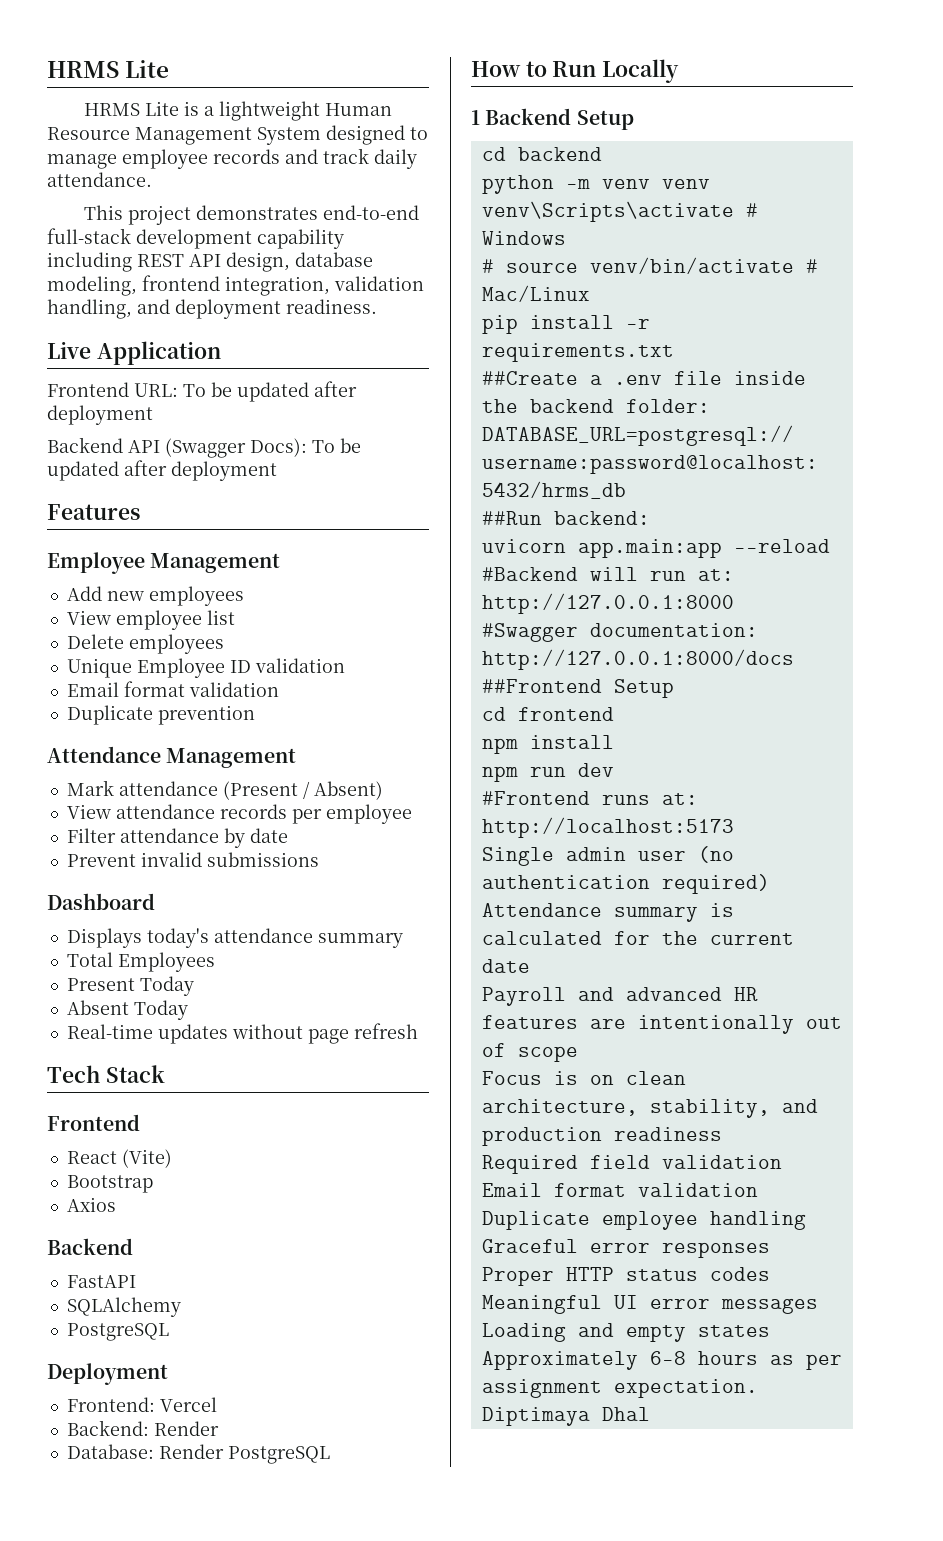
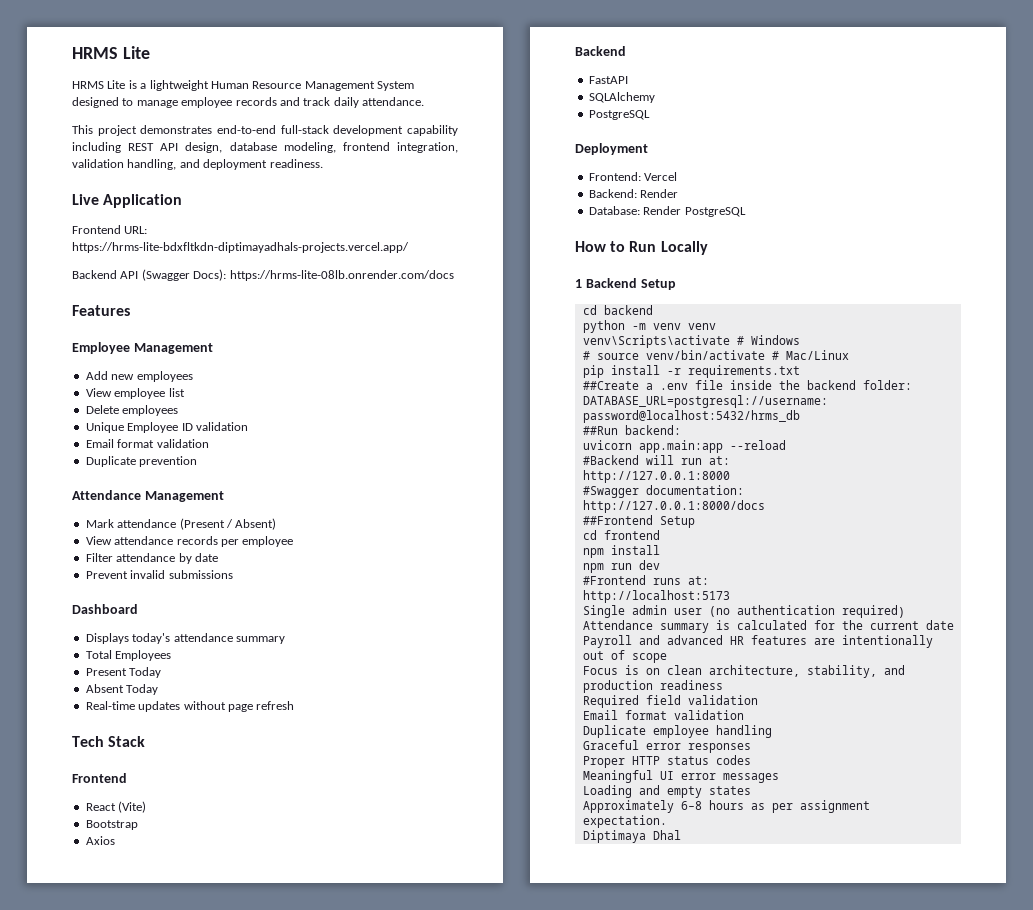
[183,381,357,402] [47,405,153,425] To be updated after deployment -> [72,242,409,253] https://hrms-lite-bdxfltkdn-diptimayadhals-projects.vercel.app/
[312,438,361,453] [47,460,277,481] To be updated after deployment -> [229,270,454,281] https://hrms-lite-08lb.onrender.com/docs

